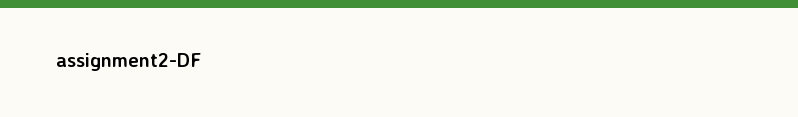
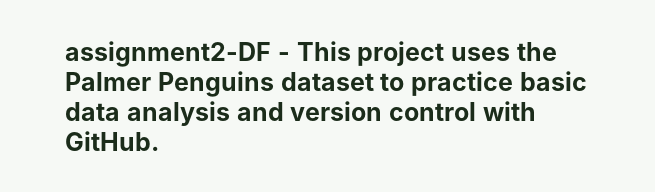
(201, 62) none -> [277,41,557,66] [65,71,587,97] [65,101,536,126] [65,131,159,151] - This project uses the Palmer Penguins dataset to practice basic data analysis and version control with GitHub.

